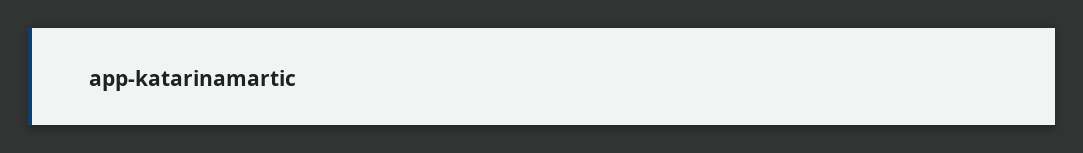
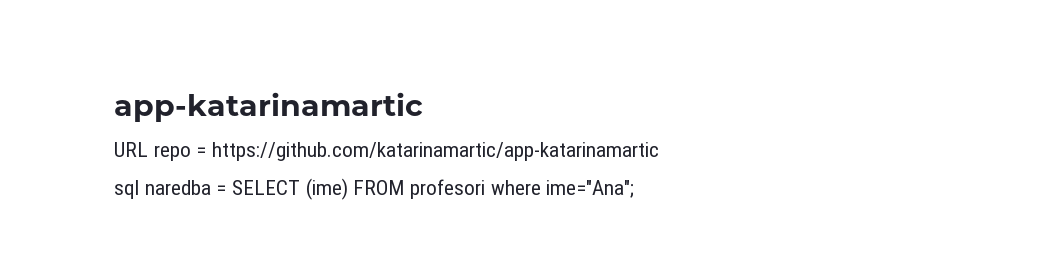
(296, 80) none -> [114,142,660,161] [114,178,635,200] // URL repo = https://github.com/katarinamartic/app-katarinamartic // sql naredba = SELECT (ime) FROM profesori where ime="Ana";

